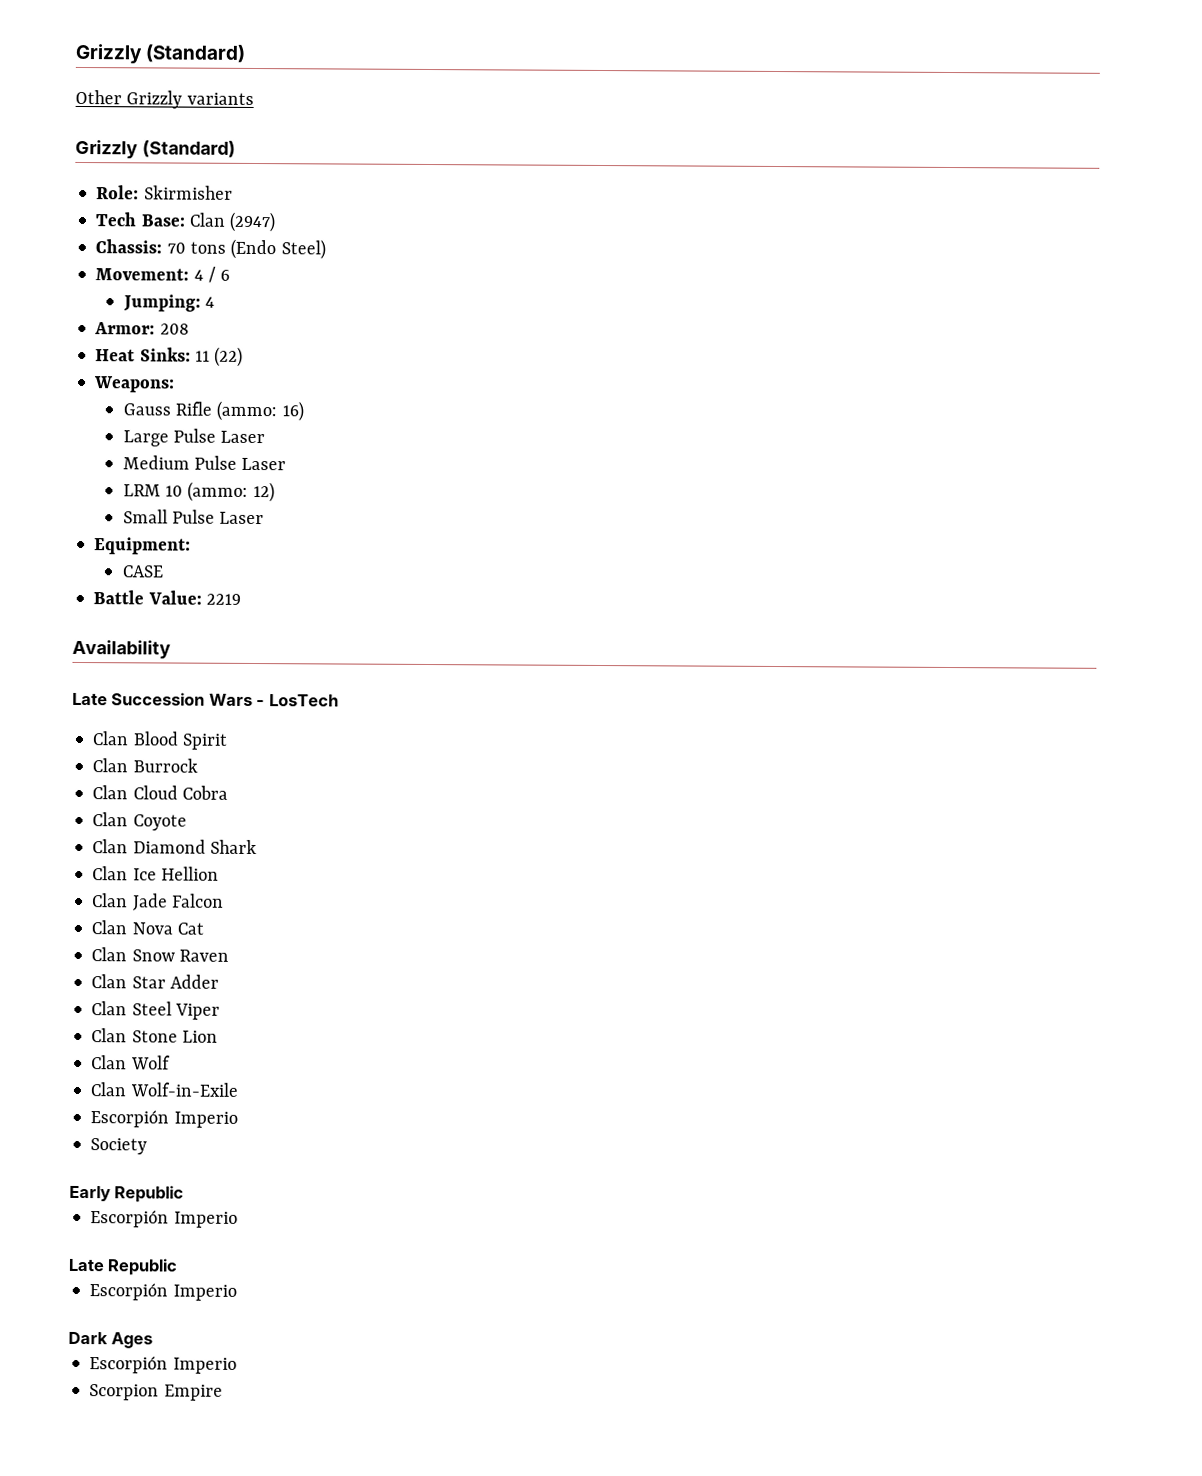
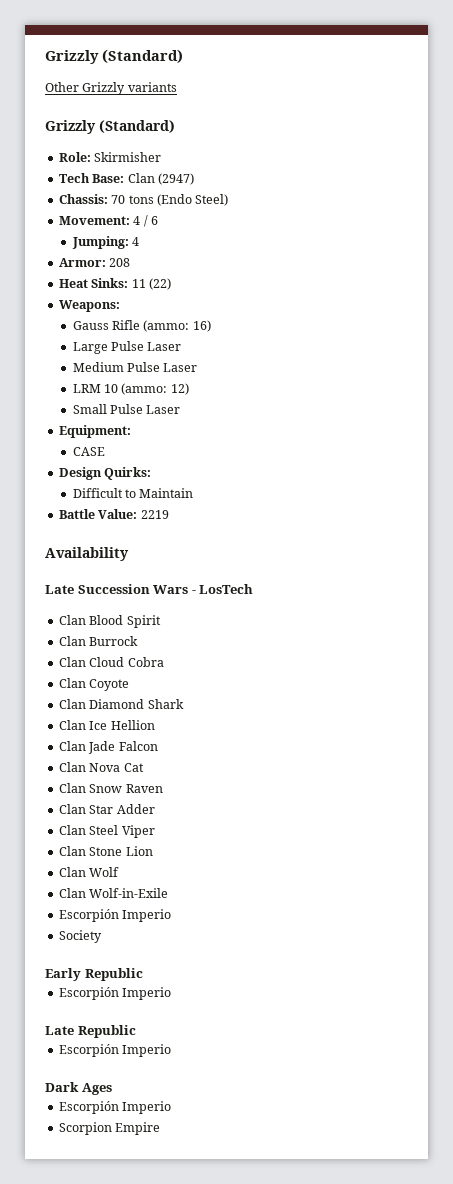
(163, 571) none -> [58,467,152,480] [72,488,194,498] // Design Quirks: // Difficult to Maintain

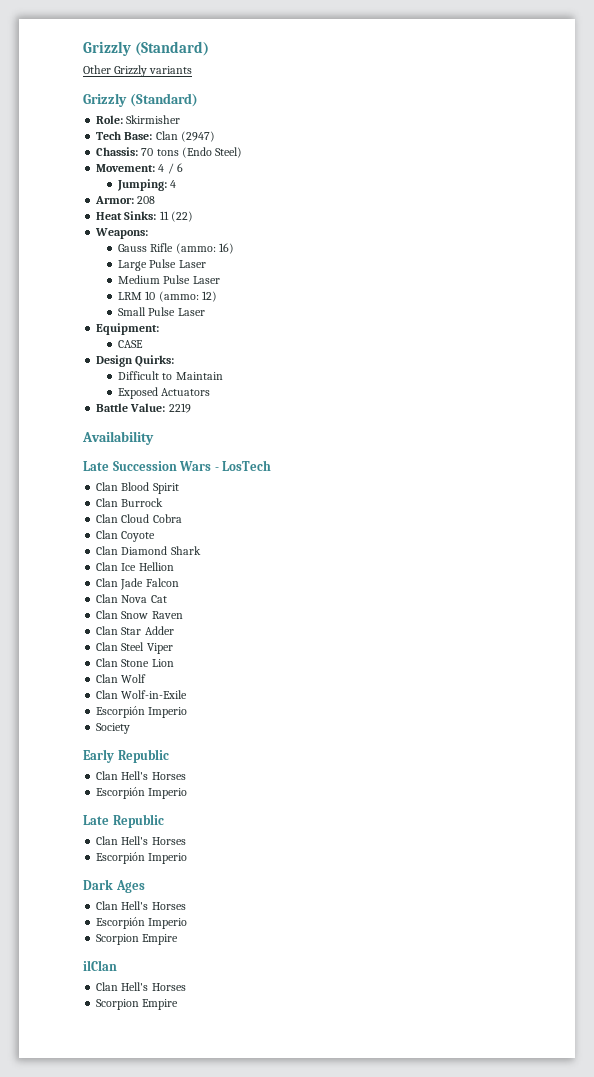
(194, 493) none -> [118,387,211,399] // Exposed Actuators
(143, 974) none -> [96,771,186,780] // Clan Hell's Horses
(136, 1031) none -> [96,836,186,845] // Clan Hell's Horses
(112, 1089) none -> [96,901,186,910] // Clan Hell's Horses
(161, 1128) none -> [83,960,117,971] [96,982,186,991] [96,999,179,1010] // ilClan // Clan Hell's Horses // Scorpion Empire

